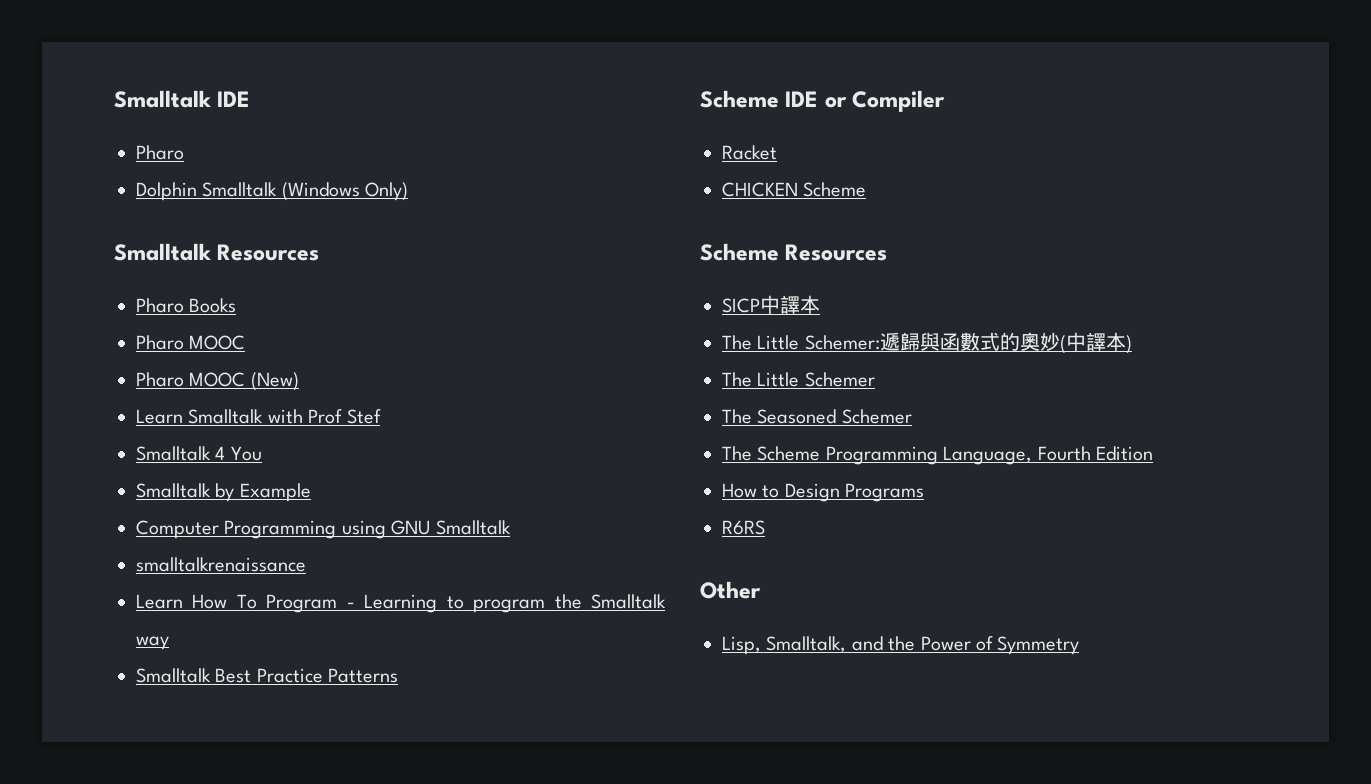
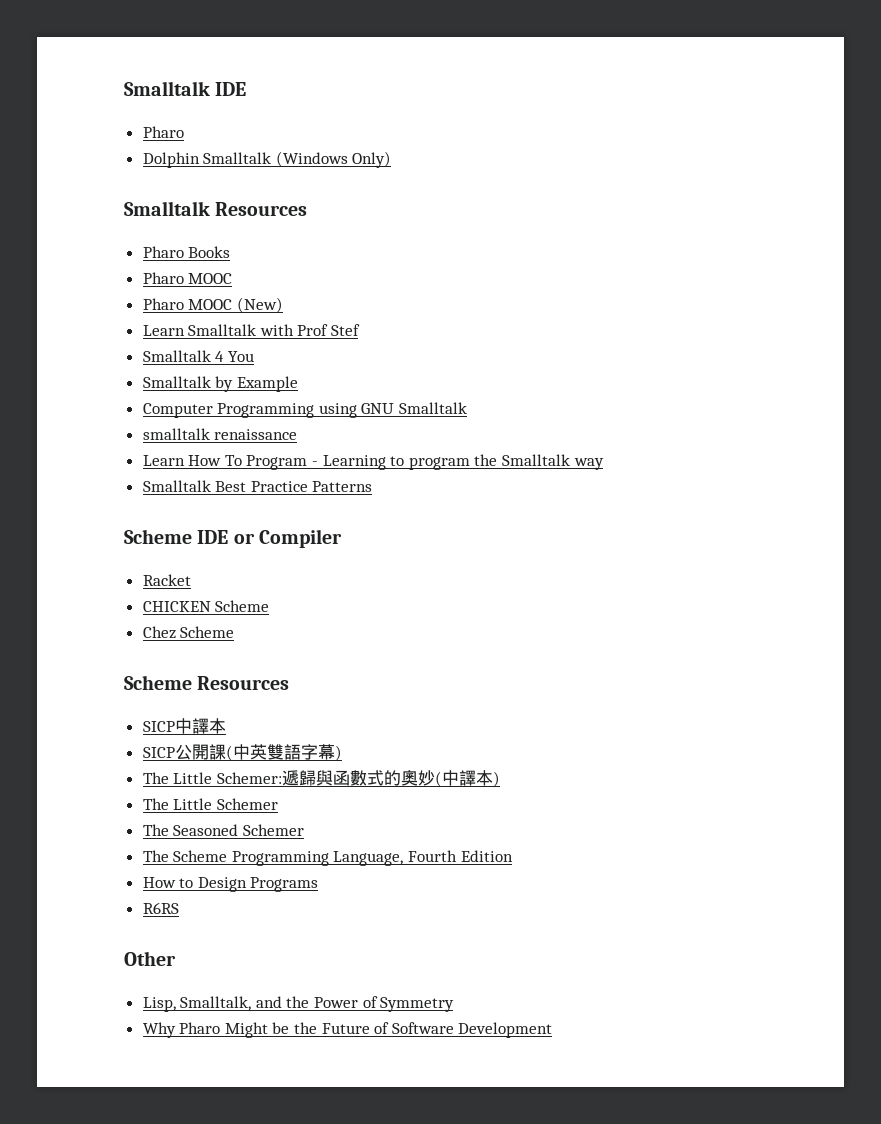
[136,557,306,572] smalltalkrenaissance -> [142,428,298,440] smalltalk renaissance
(867, 189) none -> [142,626,235,639] // Chez Scheme
(820, 304) none -> [142,744,342,761] // SICP公開課(中英雙語字幕)
(1080, 645) none -> [142,1022,553,1038] // Why Pharo Might be the Future of Software Development

